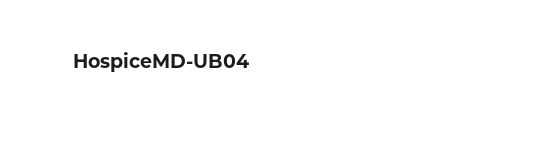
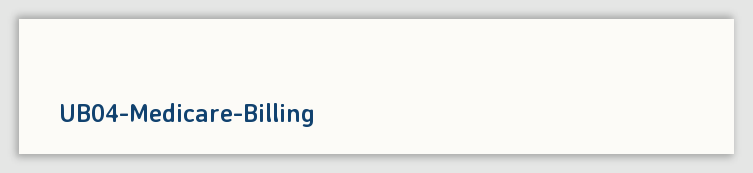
[73,52,249,72] HospiceMD-UB04 -> [59,103,315,127] UB04-Medicare-Billing

